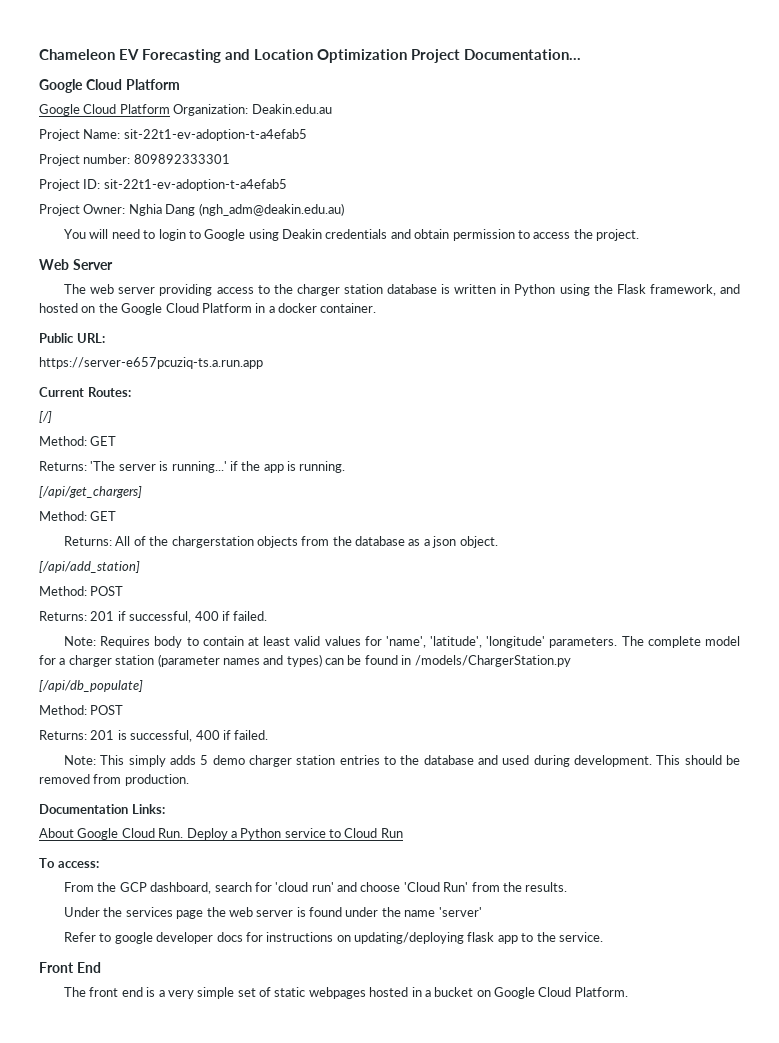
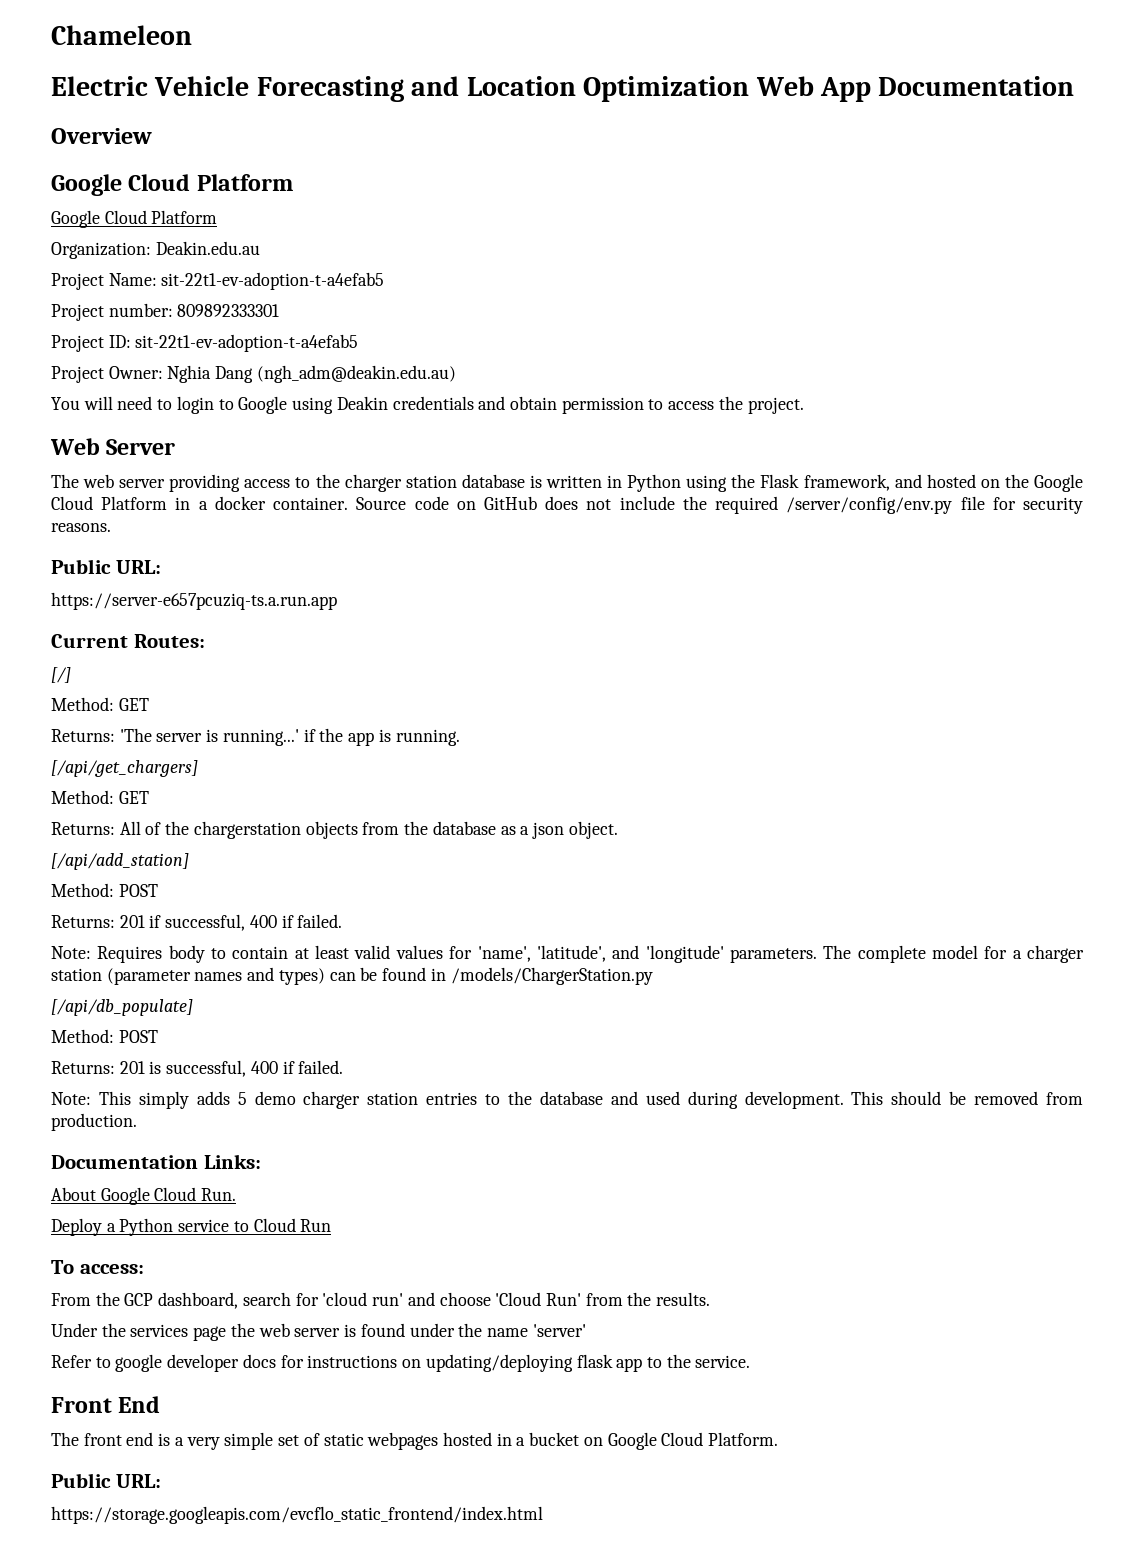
[119,49,139,60] EV -> [51,76,250,96] // Electric Vehicle
[411,49,581,63] Project Documentation... -> [755,76,1075,102] [51,128,152,144] Web App Documentation // Overview
(170, 109) none -> (218, 217) //
(377, 308) none -> [356,496,1083,514] [51,523,111,532] Source code on GitHub does not include the required /server/config/env.py file for security reasons.
(483, 642) none -> [612,945,640,959] and
(184, 833) none -> (237, 1194) //
(628, 992) none -> [51,1473,161,1488] [51,1506,543,1524] // Public URL: // https://storage.googleapis.com/evcflo_static_frontend/index.html

